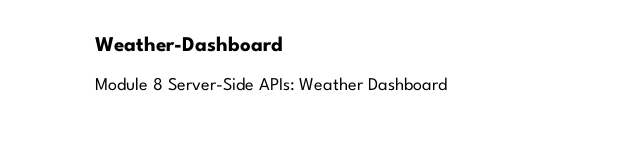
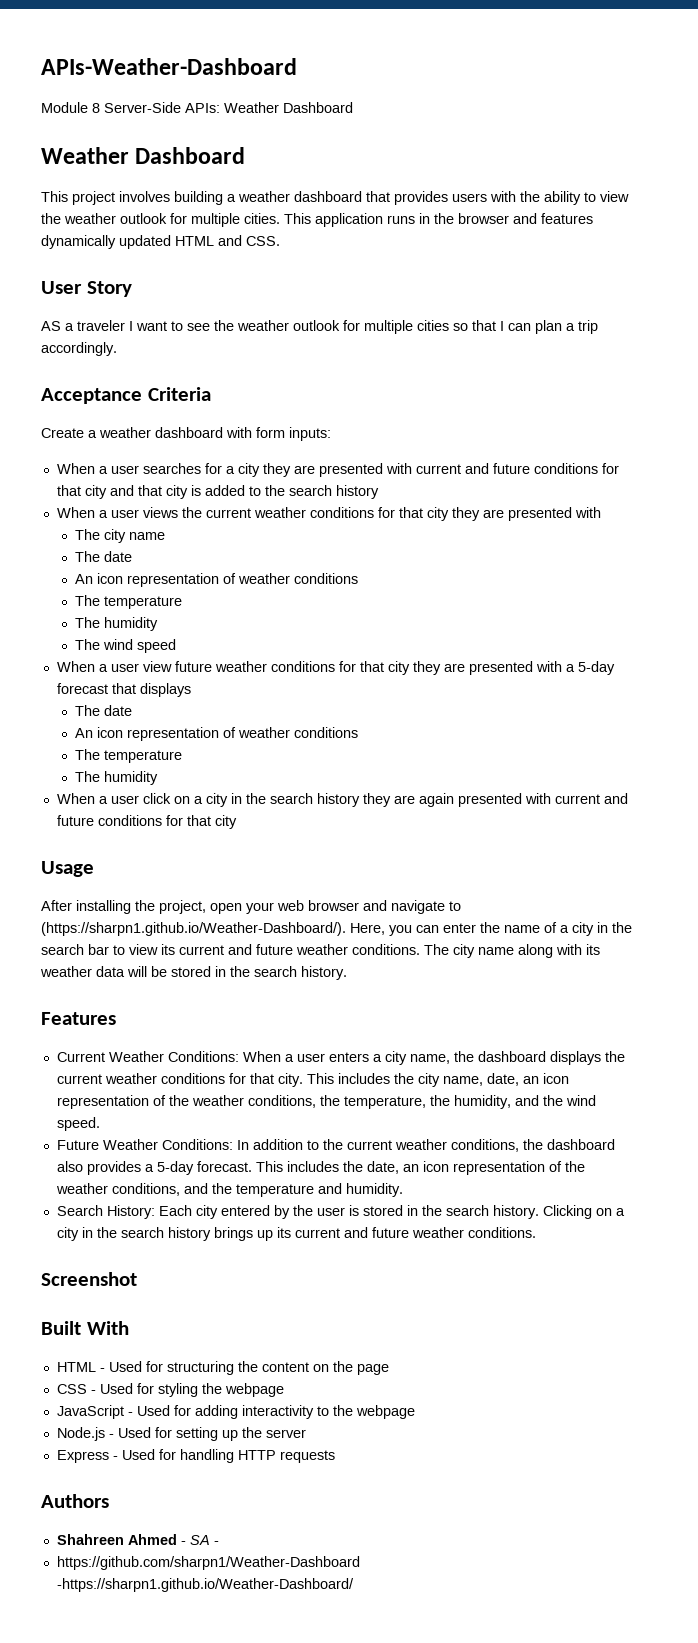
[95,36,283,52] Weather-Dashboard -> [41,58,297,75] APIs-Weather-Dashboard
(448, 84) none -> [41,147,246,164] [41,191,629,205] [41,213,593,227] [41,235,280,249] [41,281,132,297] [41,320,598,334] [41,342,117,356] [41,387,211,404] [41,427,331,441] [56,463,619,477] [56,485,379,499] [56,507,601,521] [74,529,165,543] [74,551,132,562] [74,573,358,587] [74,595,182,609] [74,617,158,631] [74,639,176,653] [56,661,615,675] [56,683,191,697] [74,705,132,716] [74,727,358,741] [74,749,182,763] [74,771,158,785] [56,793,628,807] [56,815,237,829] [41,861,94,877] [41,900,461,914] [41,922,632,936] [41,944,600,958] [40,966,347,980] [41,1012,116,1025] [56,1051,625,1065] [56,1073,569,1087] [56,1095,596,1109] [56,1117,100,1131] [56,1139,615,1152] [56,1161,585,1175] [55,1183,403,1197] [56,1205,625,1219] [56,1227,536,1241] [41,1272,137,1286] [41,1321,129,1335] [56,1361,389,1375] [56,1383,284,1397] [56,1405,415,1419] [56,1427,306,1441] [56,1449,335,1463] [41,1494,109,1508] [56,1534,219,1545] [56,1556,360,1570] [56,1578,354,1592] // Weather Dashboard // This project involves building a weather dashboard that provides users with the ability to view the weather outlook for multiple cities. This application runs in the browser and features dynamically updated HTML and CSS. // User Story // AS a traveler I want to see the weather outlook for multiple cities so that I can plan a trip accordingly. // Acceptance Criteria // Create a weather dashboard with form inputs: // When a user searches for a city they are presented with current and future conditions for that city and that city is added to the search history // When a user views the current weather conditions for that city they are presented with // The city name // The date // An icon representation of weather conditions // The temperature // The humidity // The wind speed // When a user view future weather conditions for that city they are presented with a 5-day forecast that displays // The date // An icon representation of weather conditions // The temperature // The humidity // When a user click on a city in the search history they are again presented with current and future conditions for that city // Usage // After installing the project, open your web browser and navigate to (https://sharpn1.github.io/Weather-Dashboard/). Here, you can enter the name of a city in the search bar to view its current and future weather conditions. The city name along with its weather data will be stored in the search history. // Features // Current Weather Conditions: When a user enters a city name, the dashboard displays the current weather conditions for that city. This includes the city name, date, an icon representation of the weather conditions, the temperature, the humidity, and the wind speed. // Future Weather Conditions: In addition to the current weather conditions, the dashboard also provides a 5-day forecast. This includes the date, an icon representation of the weather conditions, and the temperature and humidity. // Search History: Each city entered by the user is stored in the search history. Clicking on a city in the search history brings up its current and future weather conditions. // Screenshot // Built With // HTML - Used for structuring the content on the page // CSS - Used for styling the webpage // JavaScript - Used for adding interactivity to the webpage // Node.js - Used for setting up the server // Express - Used for handling HTTP requests // Authors // Shahreen Ahmed - SA - // https://github.com/sharpn1/Weather-Dashboard -https://sharpn1.github.io/Weather-Dashboard/

